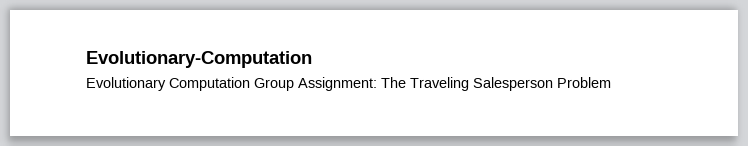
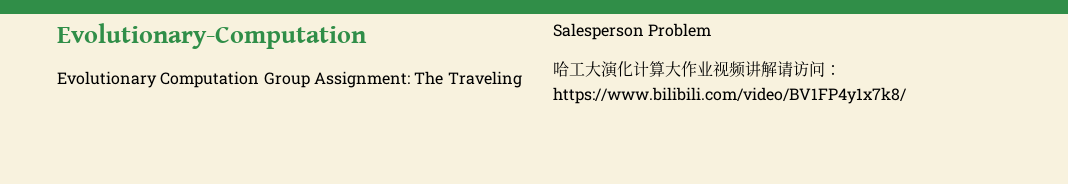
(611, 82) none -> [553,61,841,78] [553,87,907,104] // 哈工大演化计算大作业视频讲解请访问：https://www.bilibili.com/video/BV1FP4y1x7k8/

